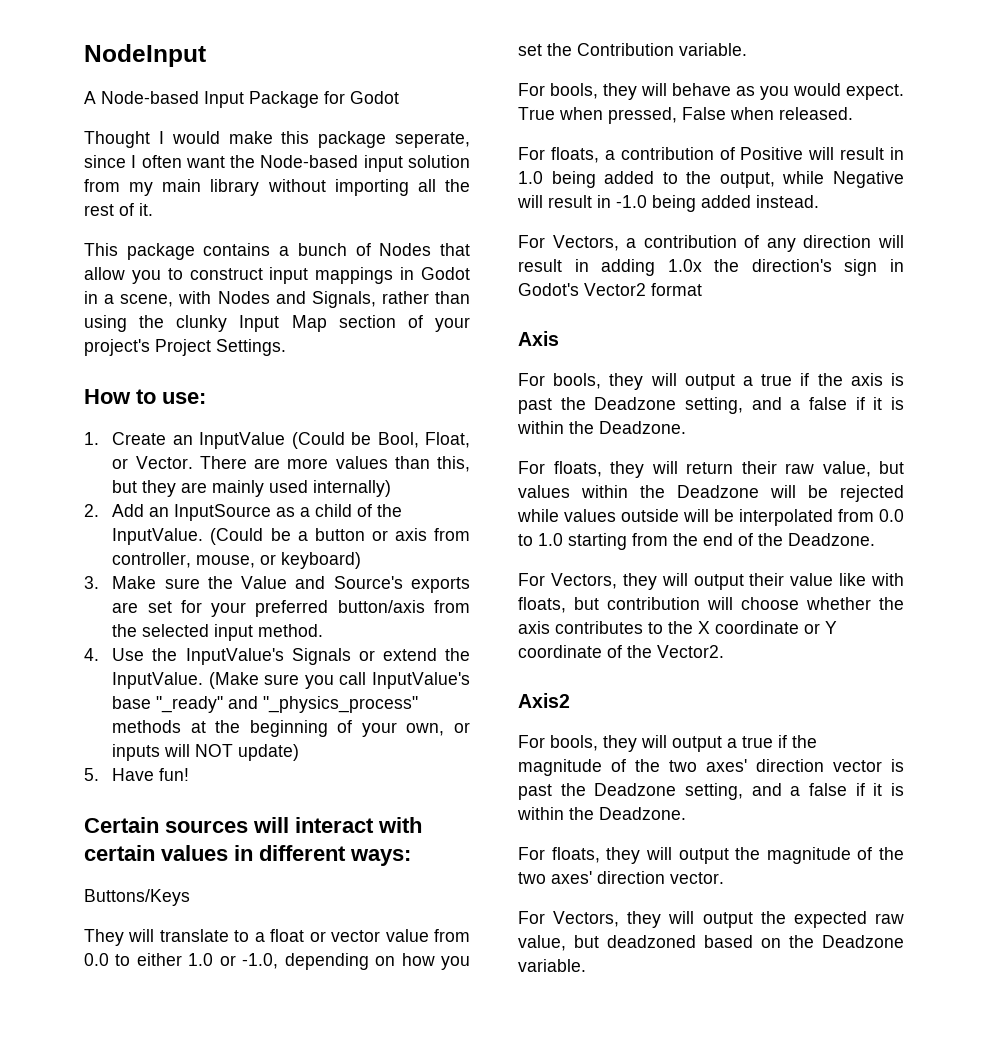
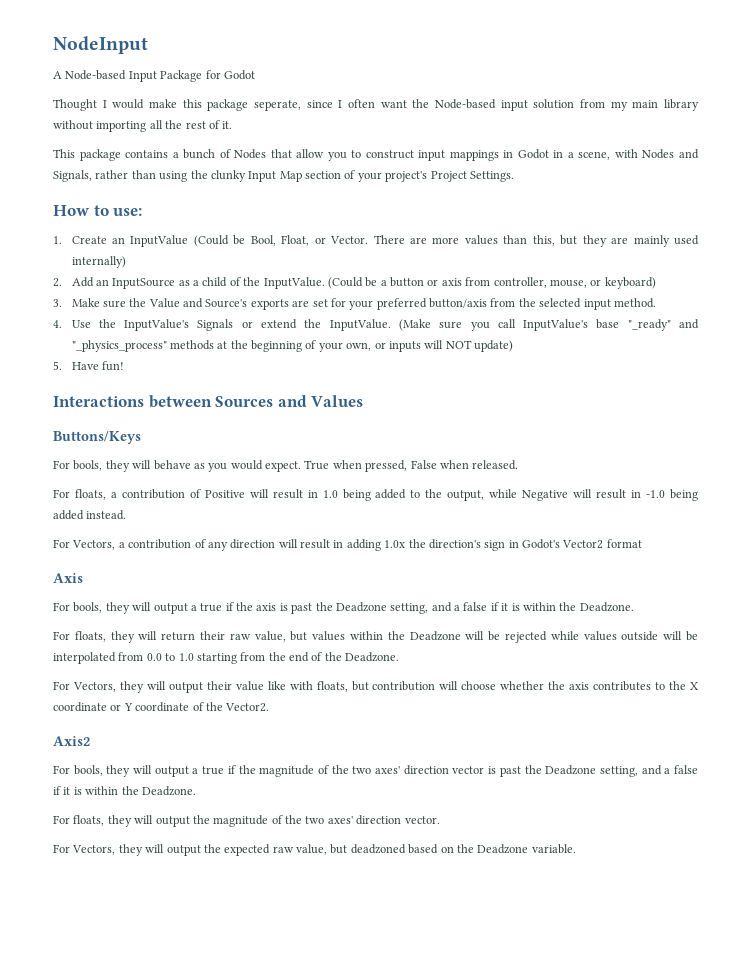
[84,817,422,833] [84,845,411,866] [84,889,190,906] [84,929,471,946] [84,953,471,970] [518,43,747,56] Certain sources will interact with certain values in different ways: // Buttons/Keys // They will translate to a float or vector value from 0.0 to either 1.0 or -1.0, depending on how you set the Contribution variable. -> [53,395,364,408] [53,431,141,444] Interactions between Sources and Values // Buttons/Keys

